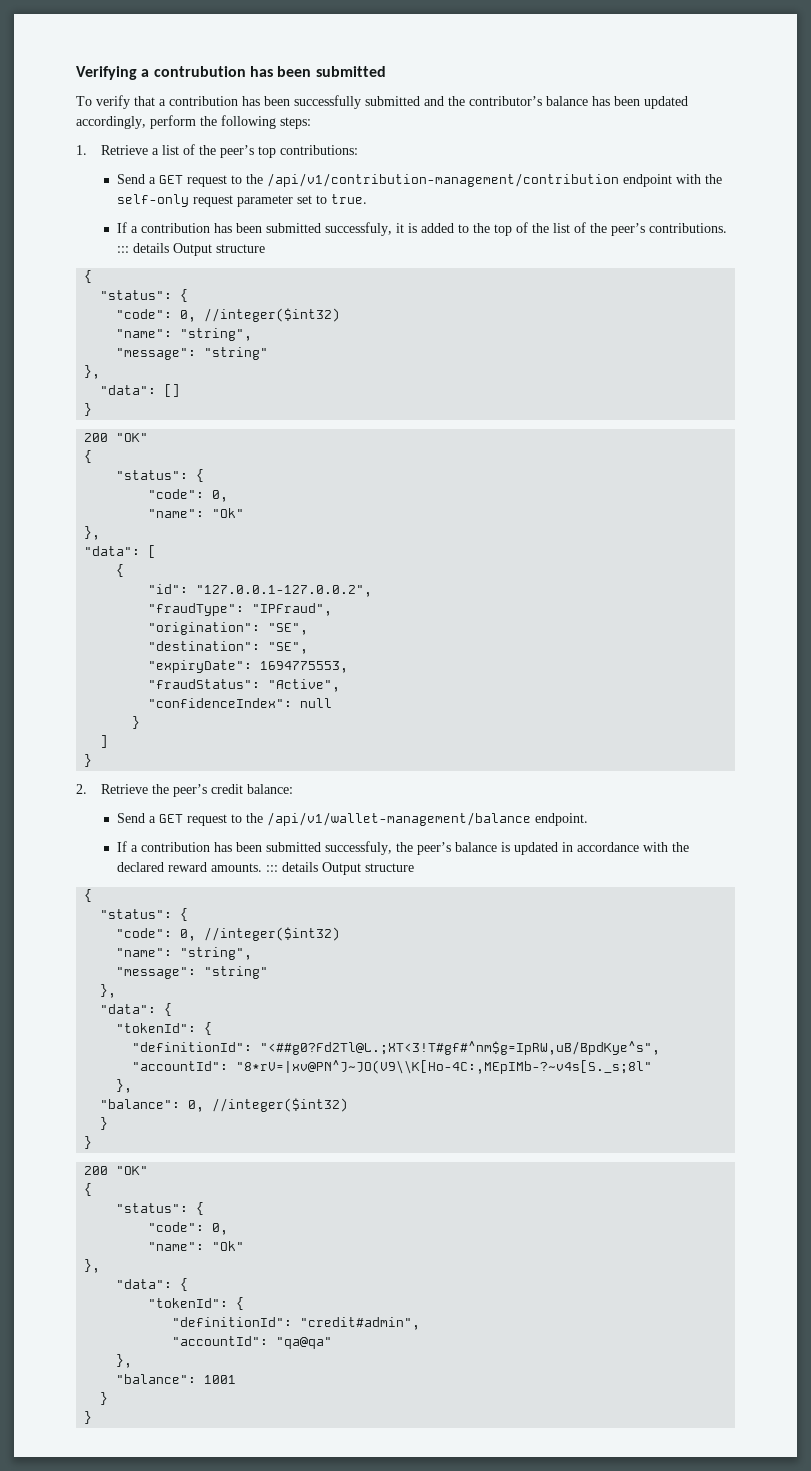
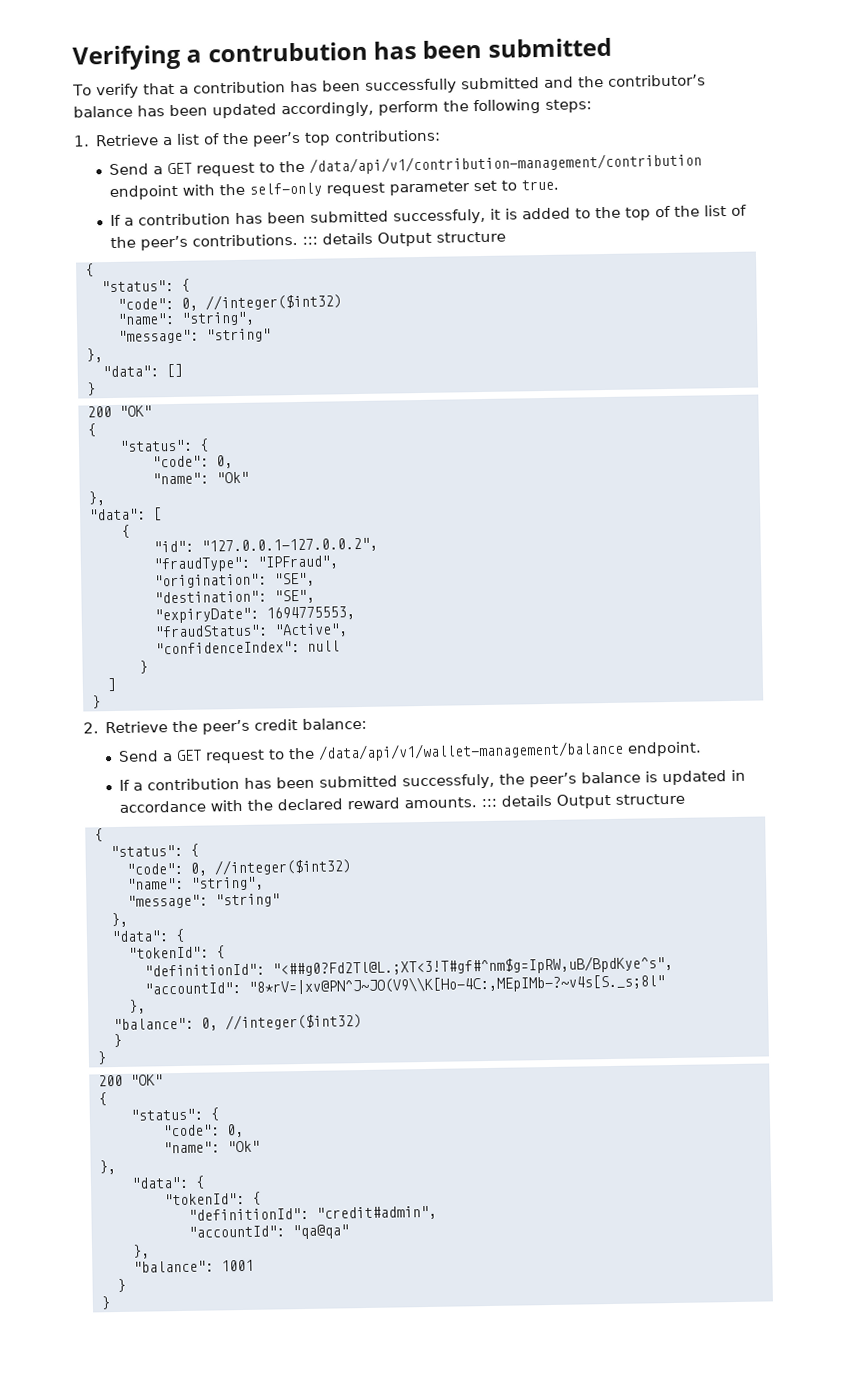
[266,173,619,187] /api/v1/contribution-management/contribution -> [309,152,703,175] /data/api/v1/contribution-management/contribution
[266,812,531,826] /api/v1/wallet-management/balance -> [318,740,625,762] /data/api/v1/wallet-management/balance

